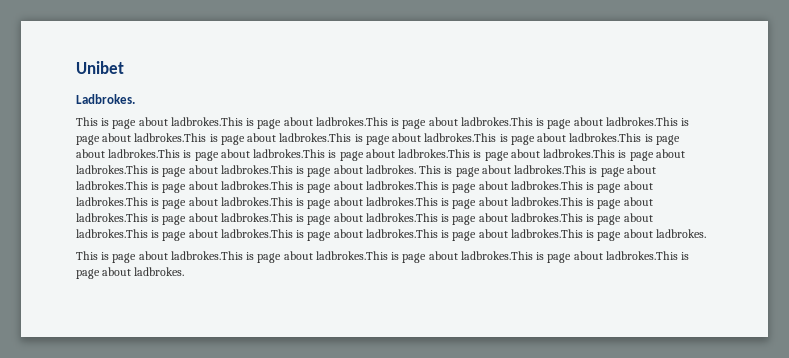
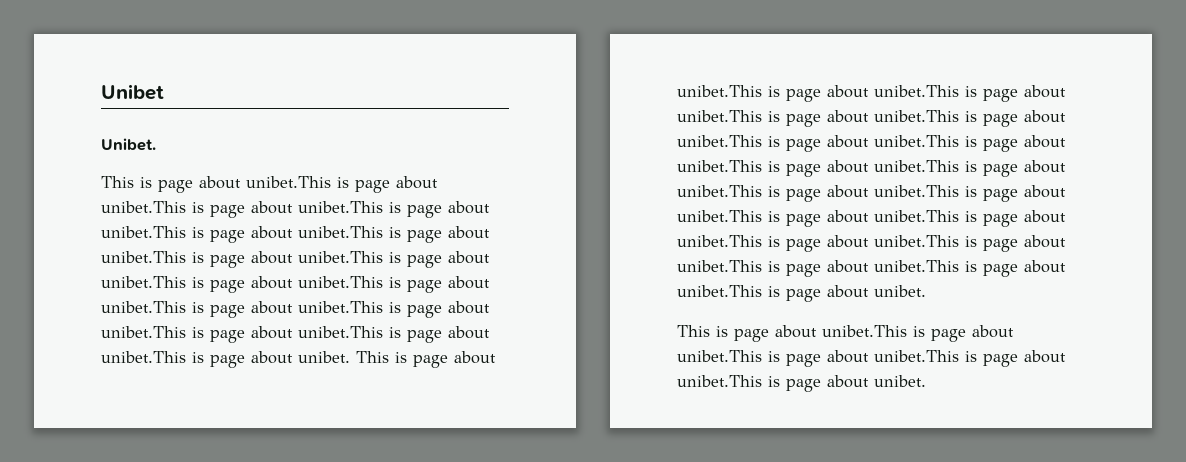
[76,94,135,104] [76,117,690,129] [76,133,680,145] [76,149,685,161] [76,165,656,177] [76,181,653,193] [76,197,653,209] [76,213,653,225] [76,229,706,241] [76,251,690,263] [76,267,185,279] Ladbrokes. // This is page about ladbrokes.This is page about ladbrokes.This is page about ladbrokes.This is page about ladbrokes.This is page about ladbrokes.This is page about ladbrokes.This is page about ladbrokes.This is page about ladbrokes.This is page about ladbrokes.This is page about ladbrokes.This is page about ladbrokes.This is page about ladbrokes.This is page about ladbrokes.This is page about ladbrokes.This is page about ladbrokes. This is page about ladbrokes.This is page about ladbrokes.This is page about ladbrokes.This is page about ladbrokes.This is page about ladbrokes.This is page about ladbrokes.This is page about ladbrokes.This is page about ladbrokes.This is page about ladbrokes.This is page about ladbrokes.This is page about ladbrokes.This is page about ladbrokes.This is page about ladbrokes.This is page about ladbrokes.This is page about ladbrokes.This is page about ladbrokes.This is page about ladbrokes.This is page about ladbrokes. // This is page about ladbrokes.This is page about ladbrokes.This is page about ladbrokes.This is page about ladbrokes.This is page about ladbrokes. -> [101,138,156,151] [101,176,438,193] [101,201,490,218] [101,226,490,243] [101,251,490,268] [101,276,490,293] [101,301,490,318] [101,326,490,343] [101,351,496,368] [677,85,1066,102] [677,110,1066,127] [677,135,1066,152] [677,160,1066,177] [677,185,1066,202] [677,210,1066,227] [677,235,1066,252] [677,260,1066,277] [677,285,926,302] [677,325,1014,342] [677,350,1066,367] [677,375,926,392] Unibet. // This is page about unibet.This is page about unibet.This is page about unibet.This is page about unibet.This is page about unibet.This is page about unibet.This is page about unibet.This is page about unibet.This is page about unibet.This is page about unibet.This is page about unibet.This is page about unibet.This is page about unibet.This is page about unibet.This is page about unibet. This is page about unibet.This is page about unibet.This is page about unibet.This is page about unibet.This is page about unibet.This is page about unibet.This is page about unibet.This is page about unibet.This is page about unibet.This is page about unibet.This is page about unibet.This is page about unibet.This is page about unibet.This is page about unibet.This is page about unibet.This is page about unibet.This is page about unibet.This is page about unibet. // This is page about unibet.This is page about unibet.This is page about unibet.This is page about unibet.This is page about unibet.

